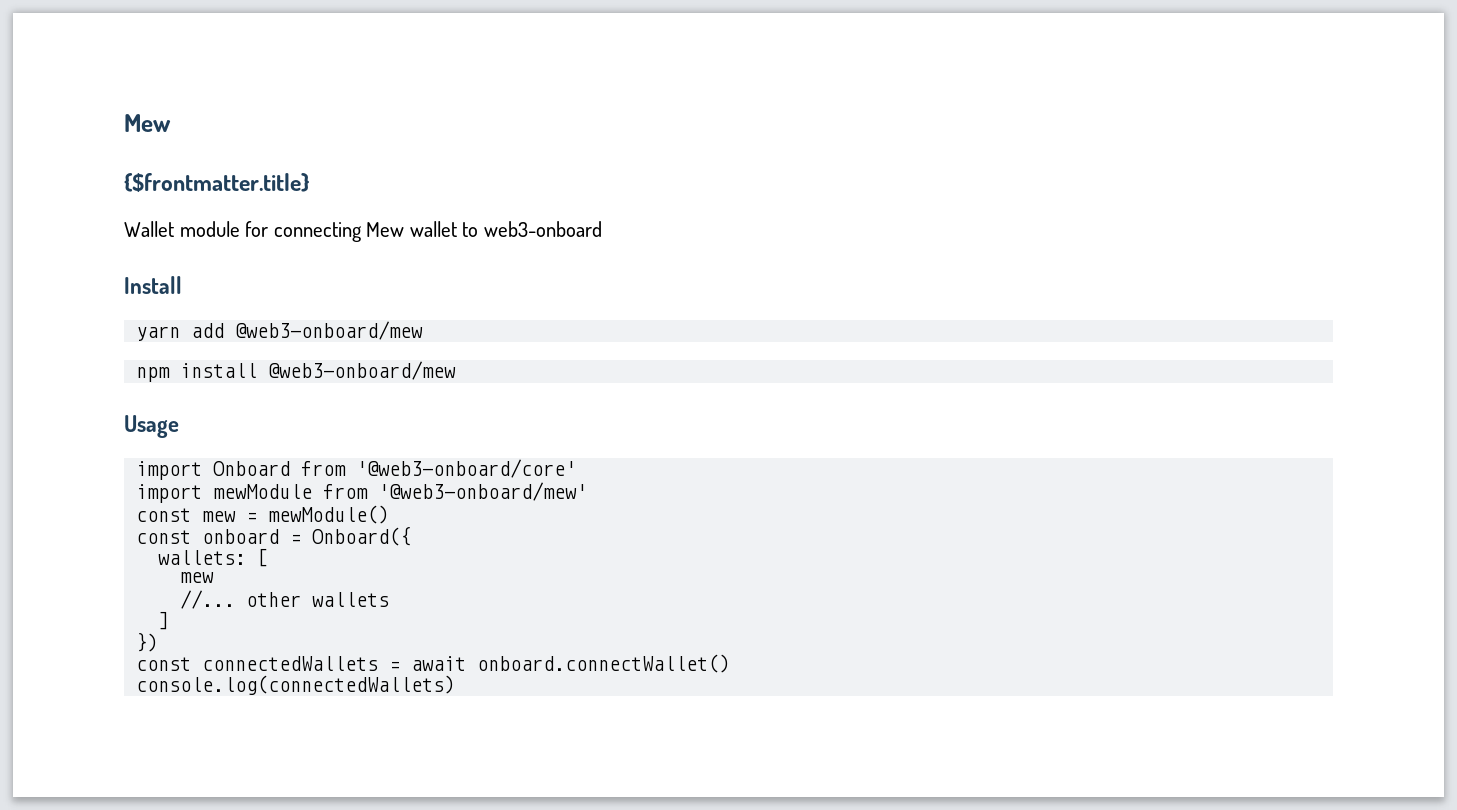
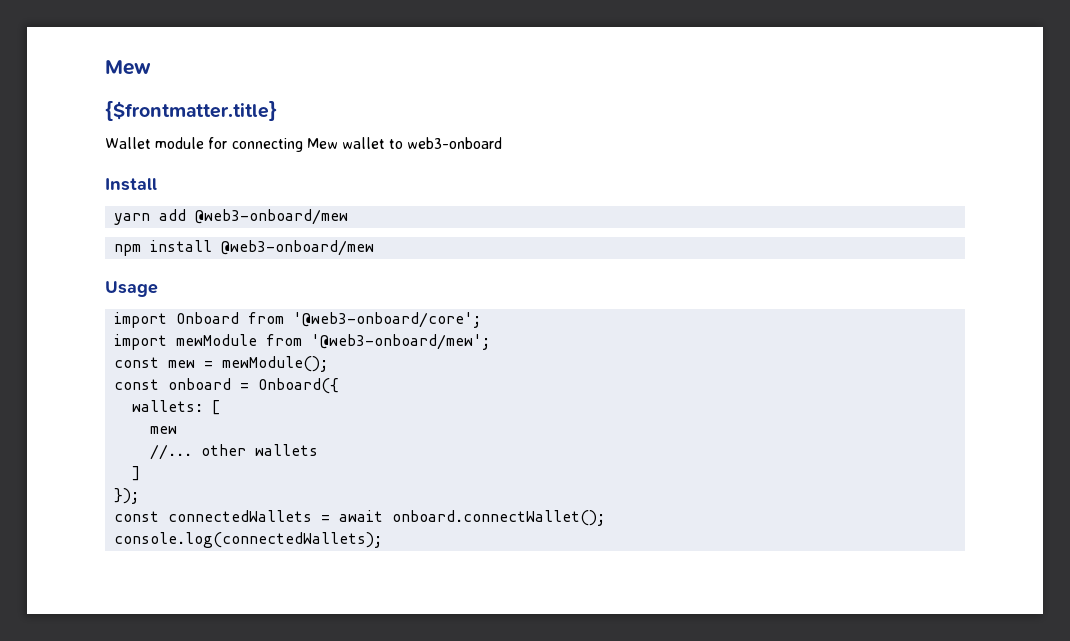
[356,459,577,478] '@web3-onboard/core' -> [293,312,482,328] '@web3-onboard/core';
[378,482,588,501] '@web3-onboard/mew' -> [311,334,491,350] '@web3-onboard/mew';
[268,505,390,524] mewModule() -> [222,356,329,372] mewModule();
[136,632,159,652] }) -> [114,488,140,504] });
[477,654,731,673] [136,675,456,695] onboard.connectWallet() // console.log(connectedWallets) -> [392,510,606,526] [114,532,383,548] onboard.connectWallet(); // console.log(connectedWallets);

